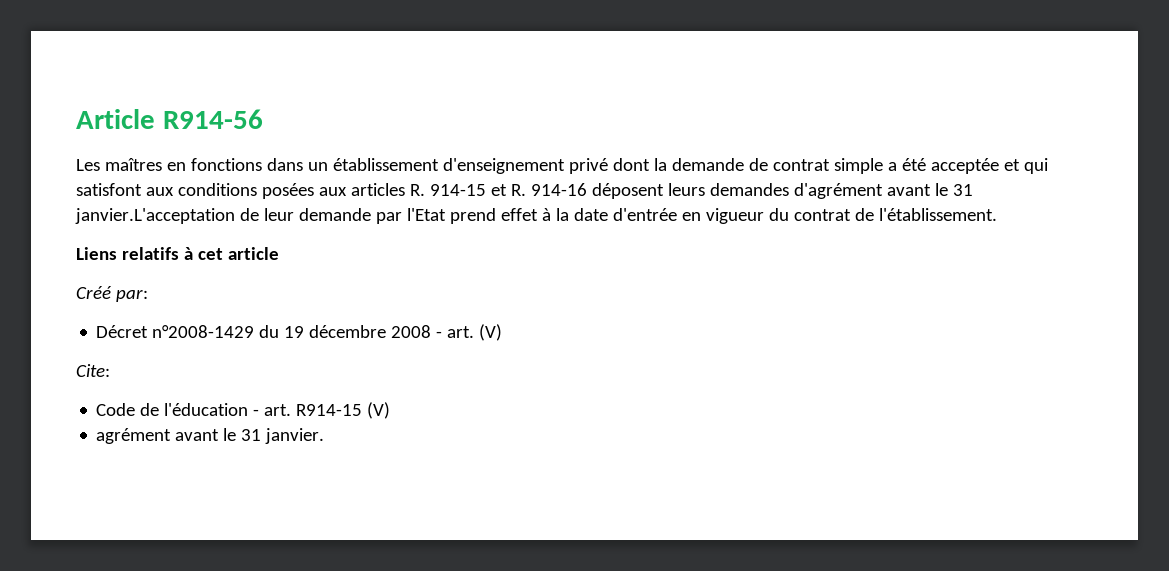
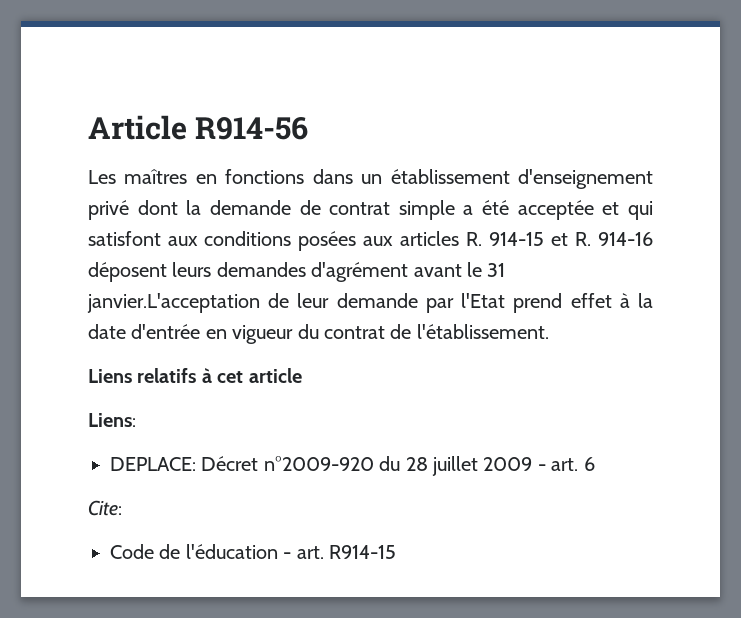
[76,286,148,302] [96,324,503,341] Créé par: // Décret n°2008-1429 du 19 décembre 2008 - art. (V) -> [88,413,136,427] [110,456,595,476] Liens: // DEPLACE: Décret n°2009-920 du 28 juillet 2009 - art. 6
[367,402,391,419] [96,428,325,444] (V) // agrément avant le 31 janvier. -> (396, 552) none

